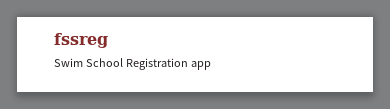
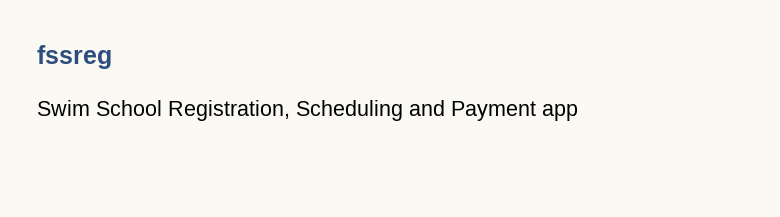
[125,58,188,70] Registration -> [168,100,536,121] Registration, Scheduling and Payment

